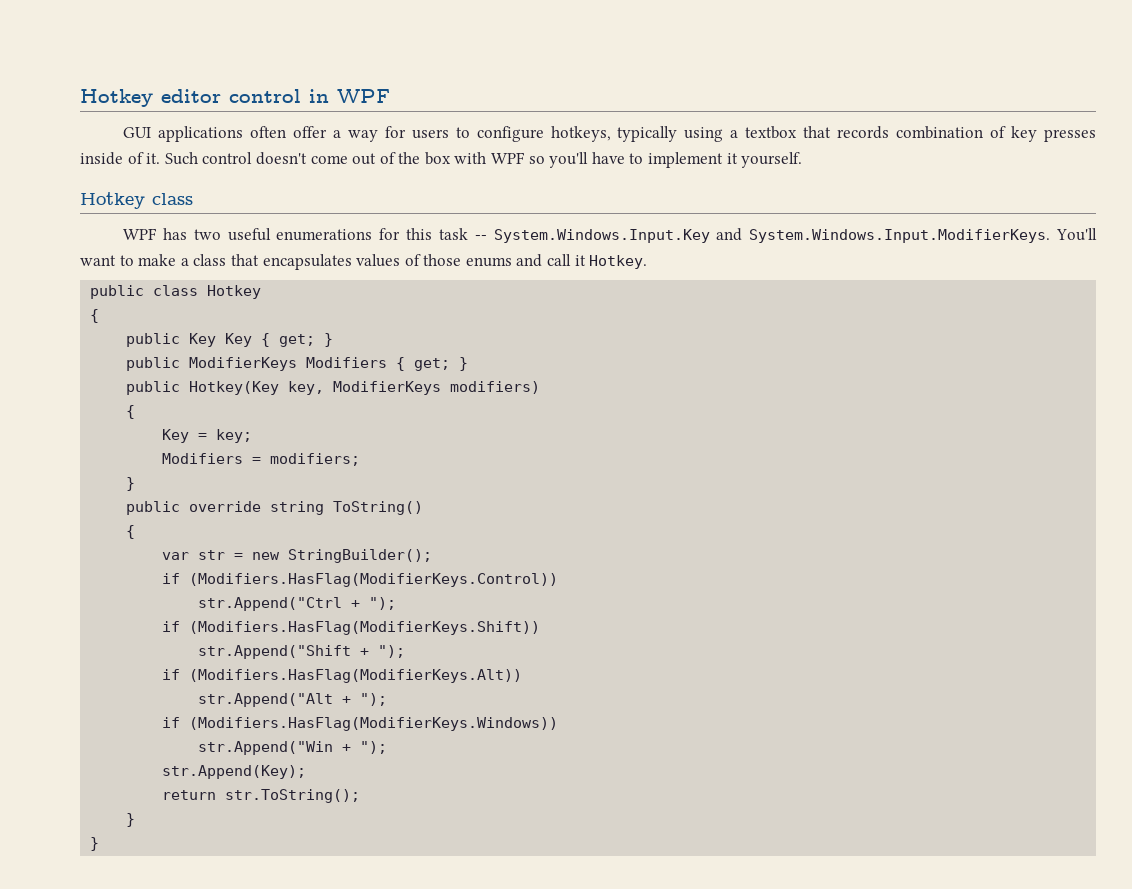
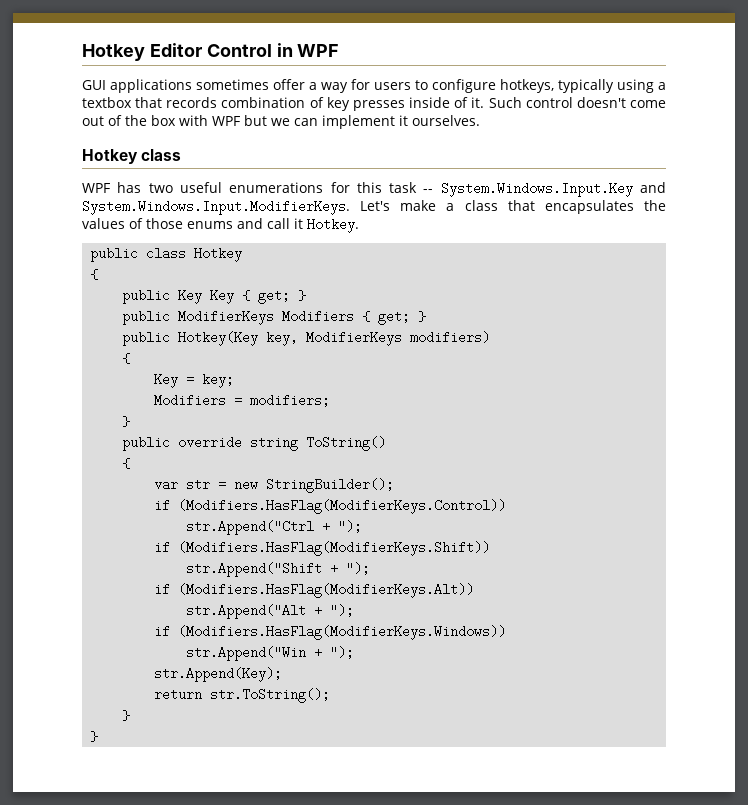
[80,89,301,107] Hotkey editor control -> [82,43,272,61] Hotkey Editor Control
[249,126,286,138] often -> [196,79,269,90] sometimes
[528,152,644,168] so you'll have to -> [244,115,318,126] but we can
[741,152,803,168] yourself. -> [412,115,480,126] ourselves.
[1056,228,1097,241] [80,255,134,266] You'll want to -> [360,201,391,211] Let's
(352, 262) none -> [644,200,667,211] the

